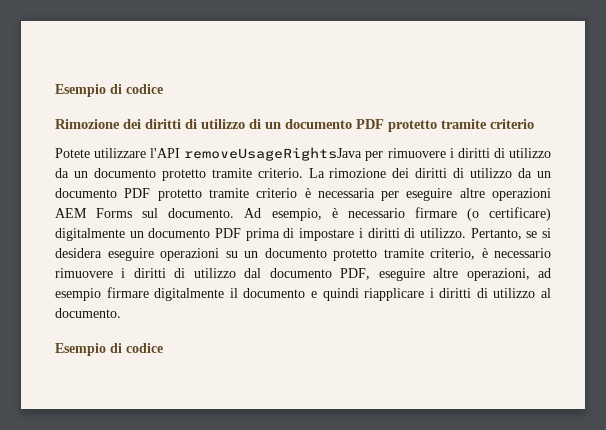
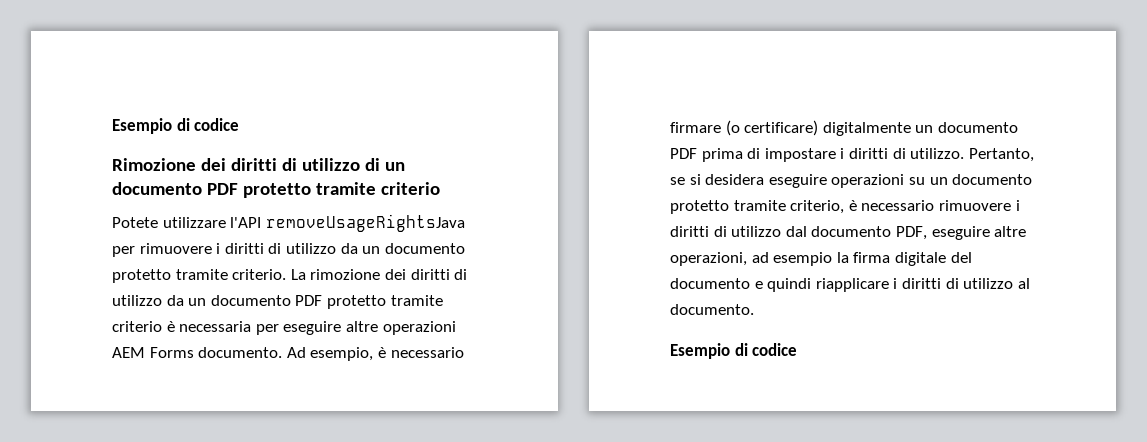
[142,208,159,218] sul -> (194, 352) none
[106,287,238,301] firmare digitalmente il -> [836,252,972,266] la firma digitale del

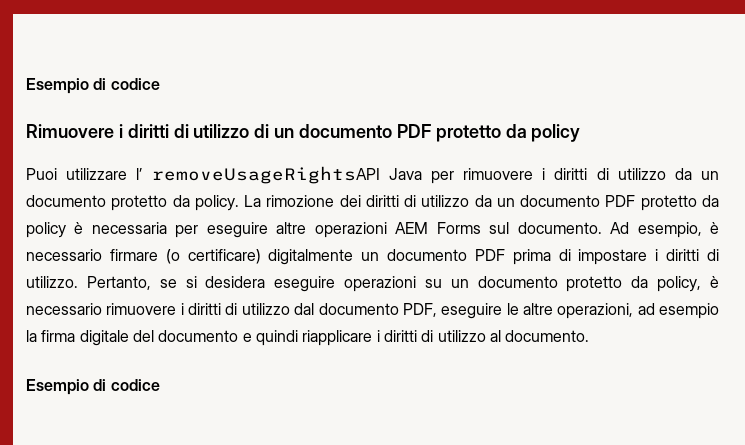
[112,158,226,171] Rimozione dei -> [26,124,123,138] Rimuovere i
[315,182,440,195] [112,214,465,232] tramite criterio // Potete utilizzare l'API removeUsageRightsJava -> [505,124,581,142] [26,166,422,184] da policy // Puoi utilizzare l’ removeUsageRightsAPI Java
[175,269,287,280] tramite criterio. -> [172,195,239,211] da policy.
[390,295,443,306] [112,321,162,332] tramite criterio -> [701,195,719,207] [26,222,66,238] da policy
(194, 352) none -> [489,222,510,234] sul
[733,200,845,214] tramite criterio, -> [631,276,702,292] da policy,
(990, 233) none -> [506,303,519,315] le

